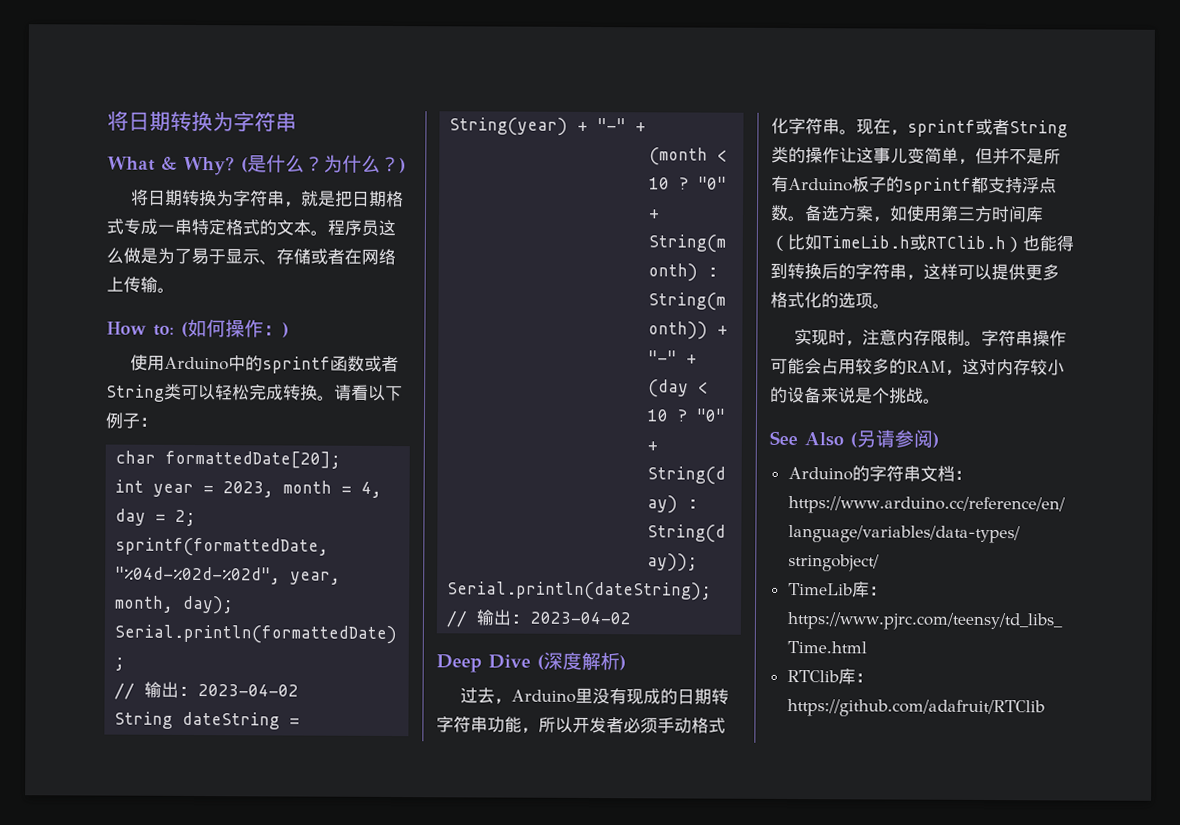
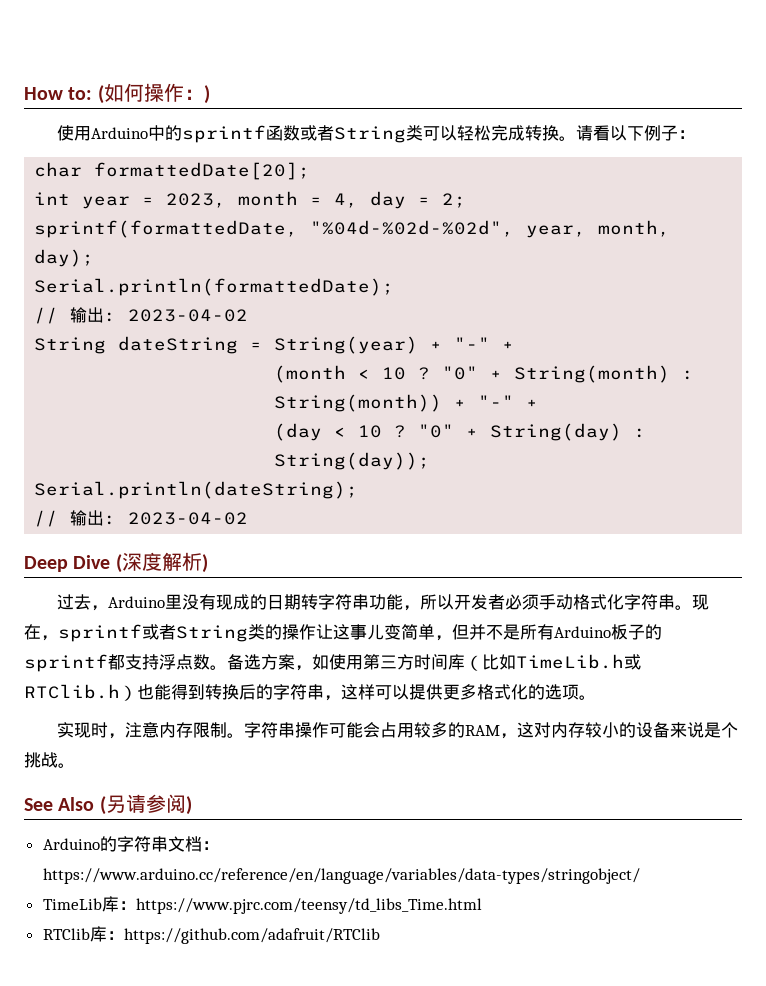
[107,110,297,132] [107,154,406,176] [130,189,404,208] [106,218,396,237] [106,247,396,266] [106,276,175,293] 将日期转换为字符串 // What & Why? (是什么？为什么？) // 将日期转换为字符串，就是把日期格式专成一串特定格式的文本。程序员这么做是为了易于显示、存储或者在网络上传输。 // -> (24, 93) none

